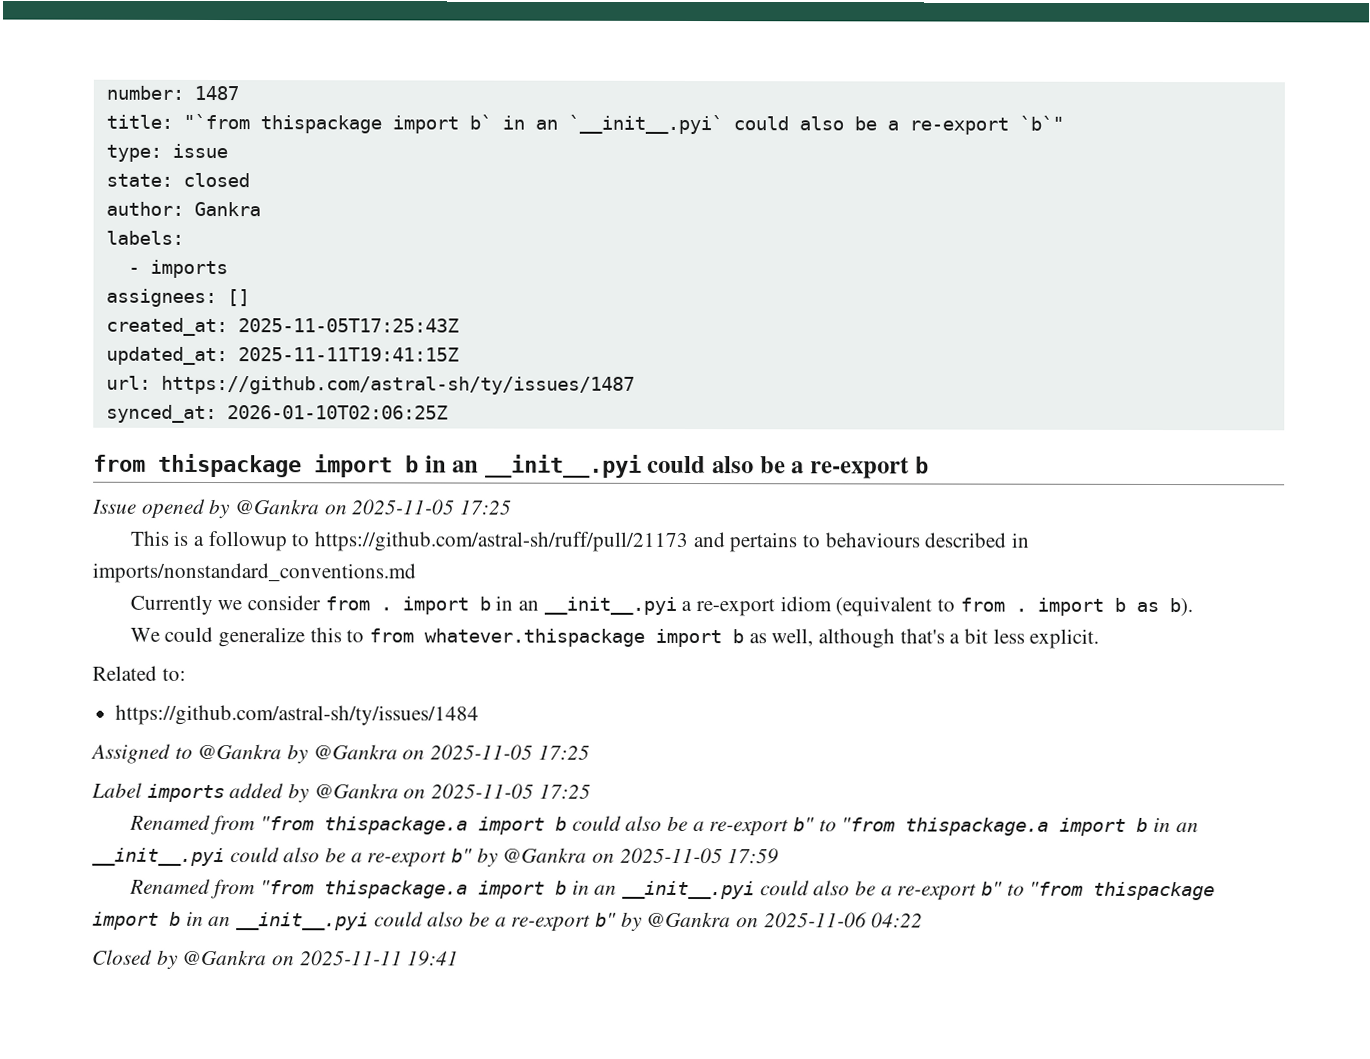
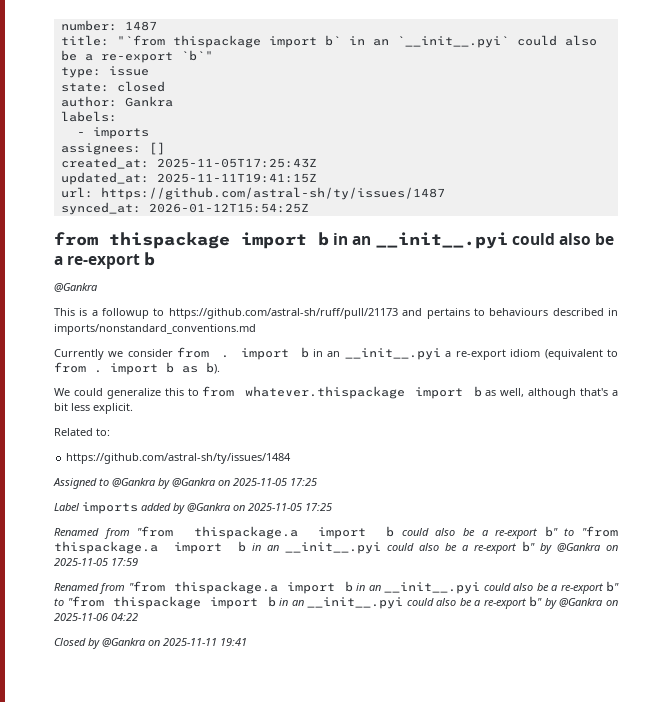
[226,405,448,420] 2026-01-10T02:06:25Z -> [148,203,309,213] 2026-01-12T15:54:25Z
[92,498,513,520] Issue opened by @Gankra on 2025-11-05 17:25 -> [54,283,98,292] @Gankra

